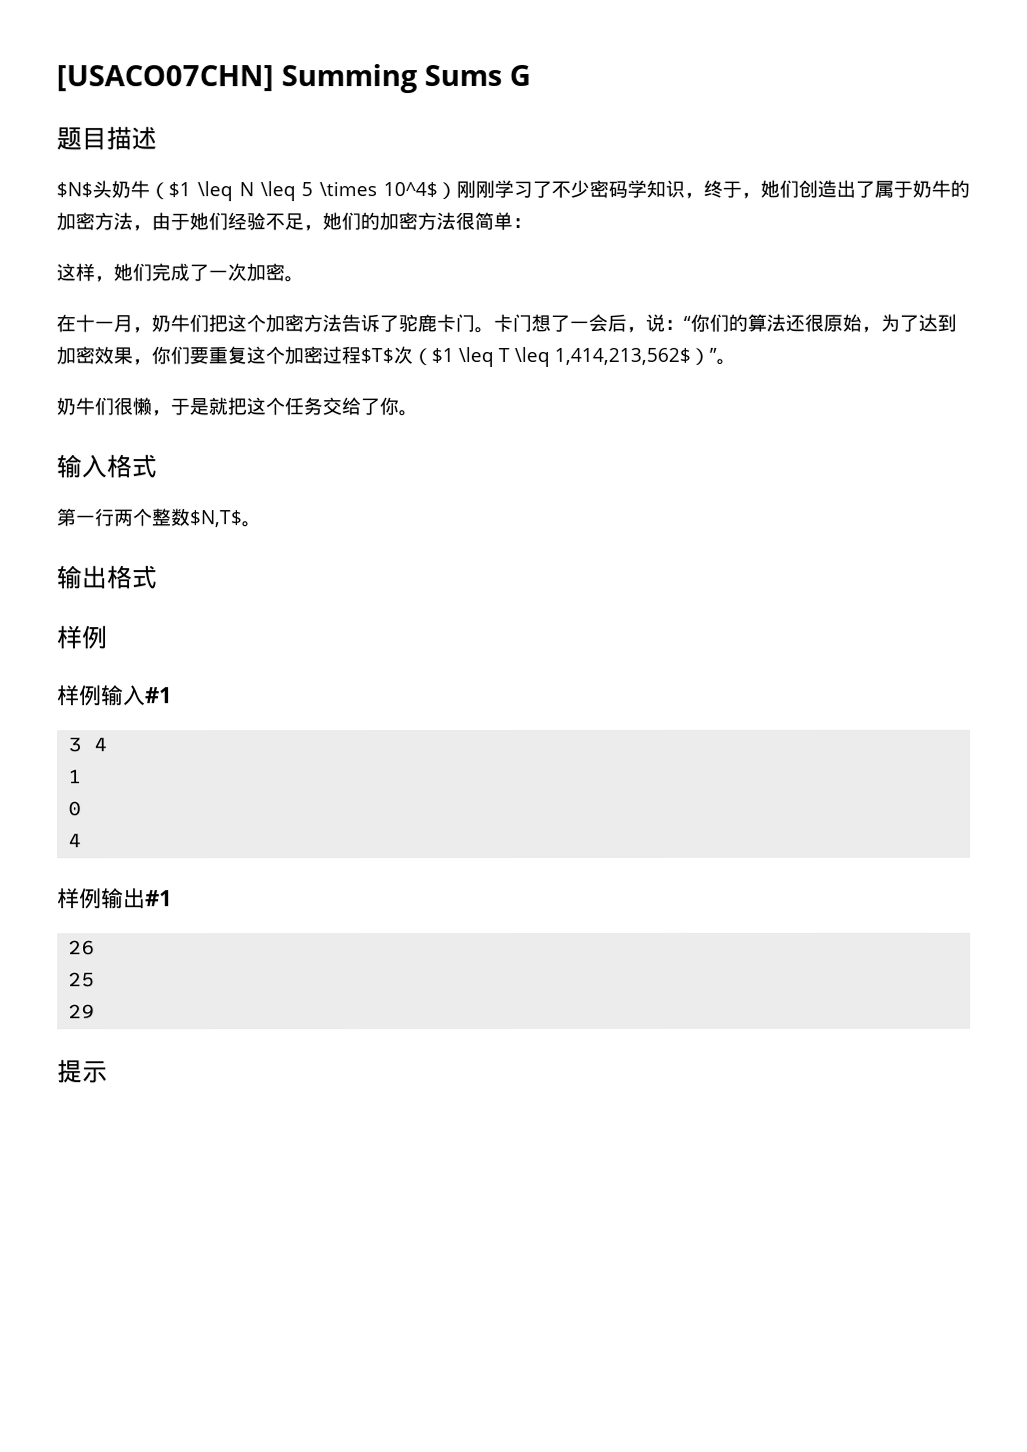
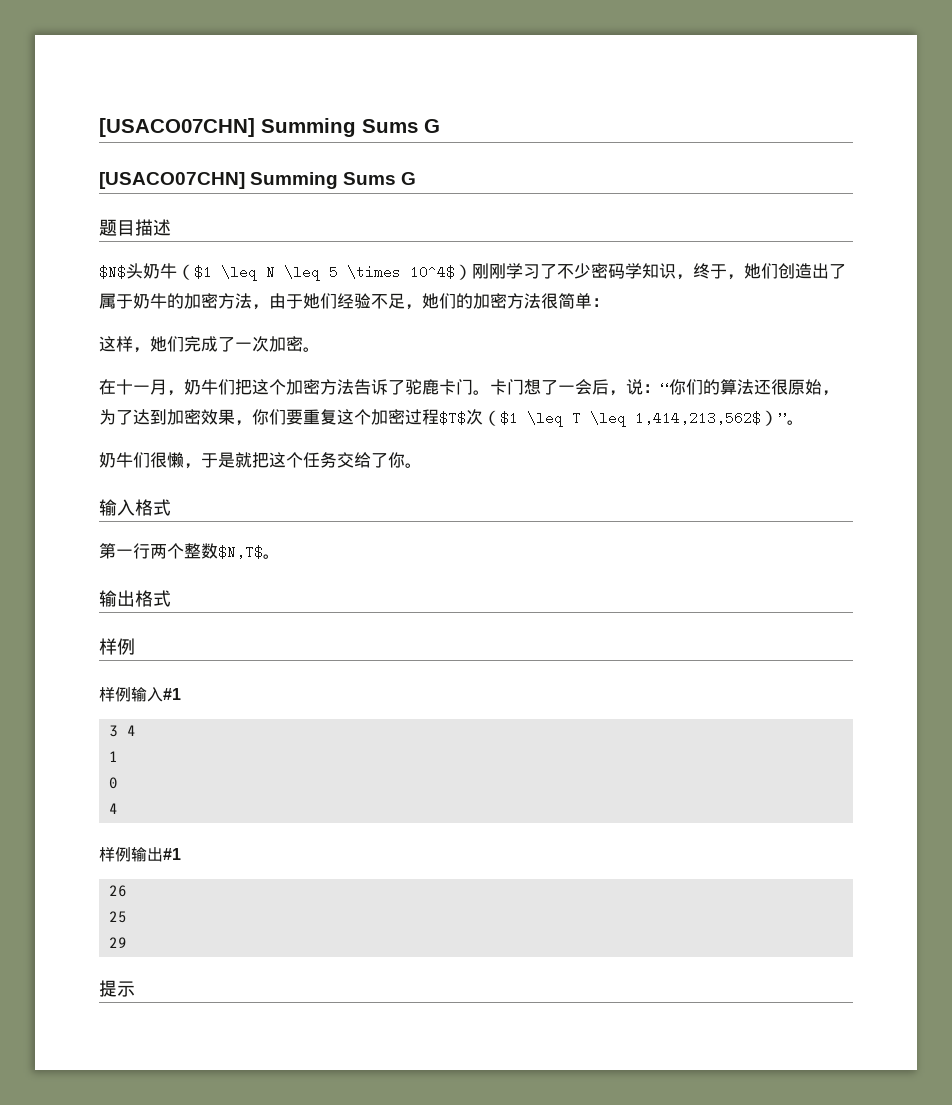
[56,64,531,94] [USACO07CHN] Summing Sums G -> [99,118,440,137] [99,172,417,189] [USACO07CHN] Summing Sums G // [USACO07CHN] Summing Sums G

